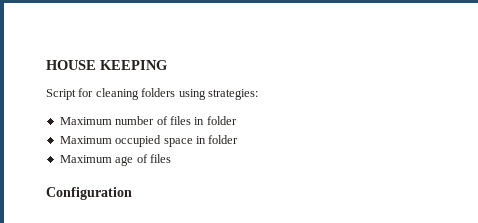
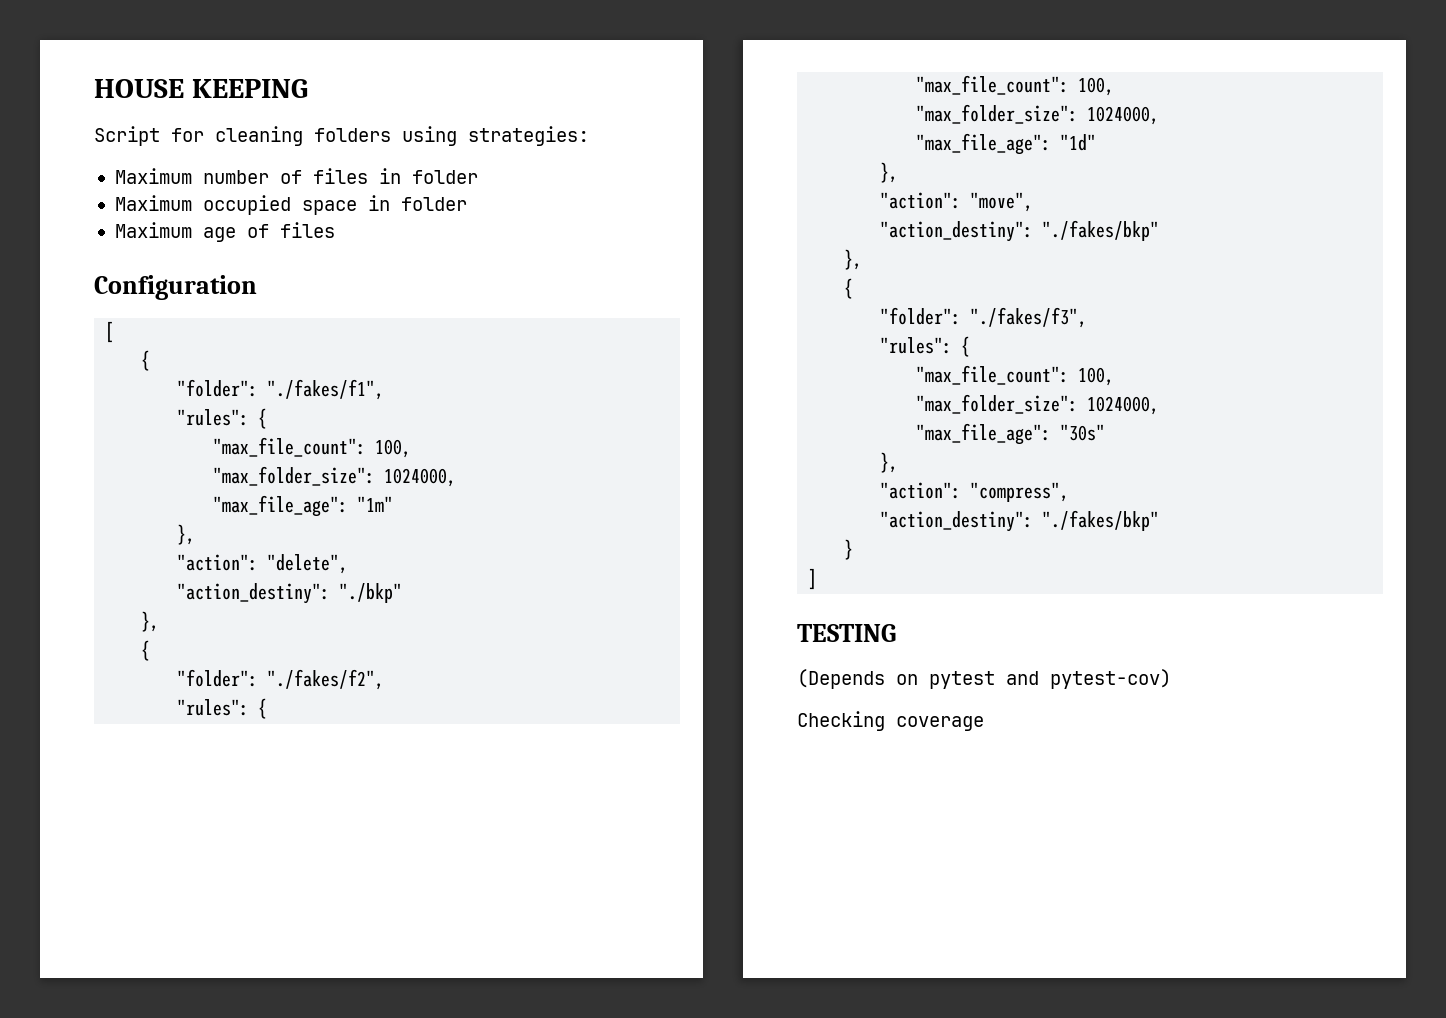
(132, 193) none -> [105,321,115,343] [141,350,151,371] [177,379,385,400] [177,408,268,429] [213,437,412,458] [213,466,457,487] [213,495,394,517] [177,524,196,545] [177,554,349,574] [177,583,403,604] [141,611,160,632] [141,640,151,661] [177,669,385,690] [177,698,268,719] [916,75,1115,96] [916,104,1160,125] [916,133,1097,155] [880,162,899,183] [880,192,1034,212] [880,220,1160,242] [844,249,863,270] [844,278,854,299] [880,307,1088,328] [880,336,971,357] [916,365,1115,386] [916,394,1160,415] [916,423,1106,445] [880,452,899,473] [880,482,1070,502] [880,510,1160,532] [844,539,854,560] [808,568,818,590] [797,624,896,642] [797,669,1171,689] [797,711,984,731] // [ // { // "folder": "./fakes/f1", // "rules": { // "max_file_count": 100, // "max_folder_size": 1024000, // "max_file_age": "1m" // }, // "action": "delete", // "action_destiny": "./bkp" // }, // { // "folder": "./fakes/f2", // "rules": { // "max_file_count": 100, // "max_folder_size": 1024000, // "max_file_age": "1d" // }, // "action": "move", // "action_destiny": "./fakes/bkp" // }, // { // "folder": "./fakes/f3", // "rules": { // "max_file_count": 100, // "max_folder_size": 1024000, // "max_file_age": "30s" // }, // "action": "compress", // "action_destiny": "./fakes/bkp" // } // ] // TESTING // (Depends on pytest and pytest-cov) // Checking coverage

